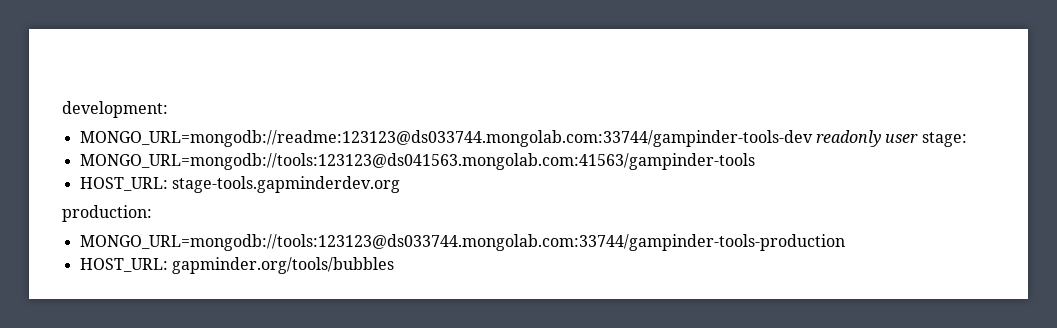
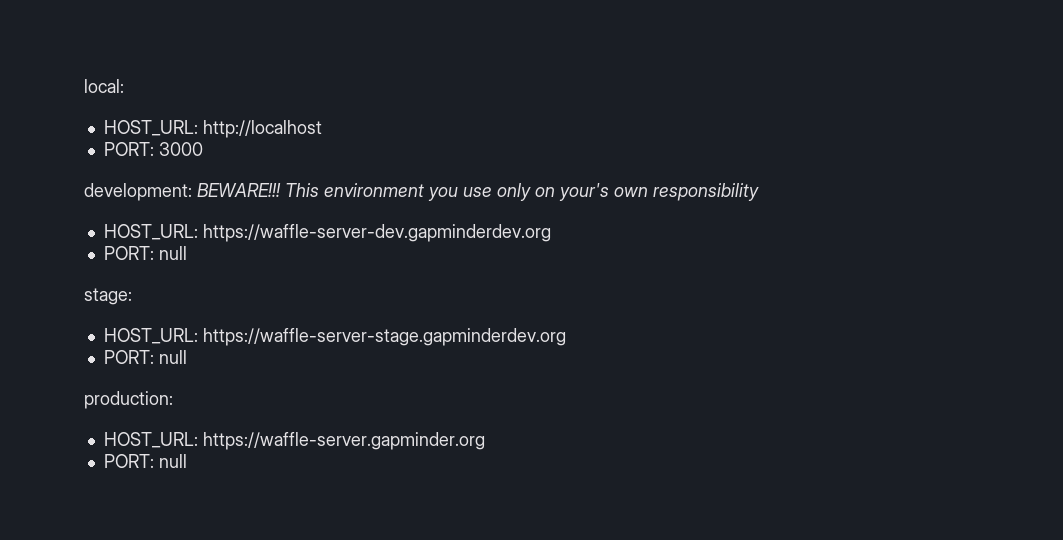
[62,101,168,118] [79,130,967,147] [79,153,755,170] [79,176,400,193] [62,205,152,222] [79,234,845,251] [79,257,394,274] development: // MONGO_URL=mongodb://readme:123123@ds033744.mongolab.com:33744/gampinder-tools-dev readonly user stage: // MONGO_URL=mongodb://tools:123123@ds041563.mongolab.com:41563/gampinder-tools // HOST_URL: stage-tools.gapminderdev.org // production: // MONGO_URL=mongodb://tools:123123@ds033744.mongolab.com:33744/gampinder-tools-production // HOST_URL: gapminder.org/tools/bubbles -> [84,79,124,93] [103,120,322,138] [103,142,203,156] [84,183,759,201] [103,224,551,242] [103,246,187,260] [84,288,132,305] [103,328,566,346] [103,350,187,364] [84,391,173,409] [103,432,485,450] [103,454,187,468] local: // HOST_URL: http://localhost // PORT: 3000 // development: BEWARE!!! This environment you use only on your's own responsibility // HOST_URL: https://waffle-server-dev.gapminderdev.org // PORT: null // stage: // HOST_URL: https://waffle-server-stage.gapminderdev.org // PORT: null // production: // HOST_URL: https://waffle-server.gapminder.org // PORT: null

